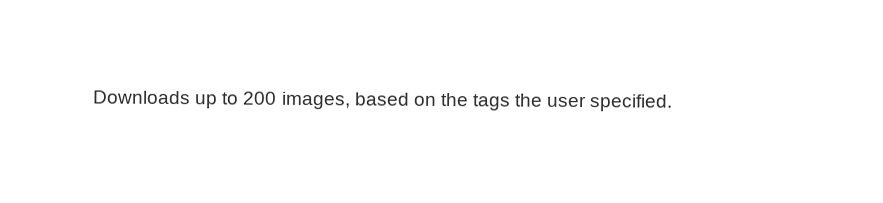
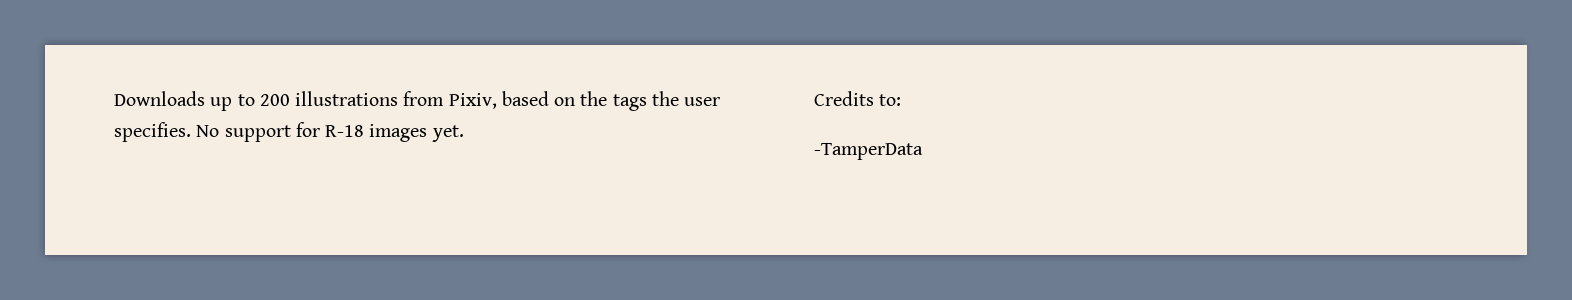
[280,91,351,110] images, -> [295,91,497,109] illustrations from Pixiv,
[589,94,674,112] specified. -> [114,122,464,142] [814,91,902,106] [814,143,923,160] specifies. No support for R-18 images yet. // Credits to: // -TamperData

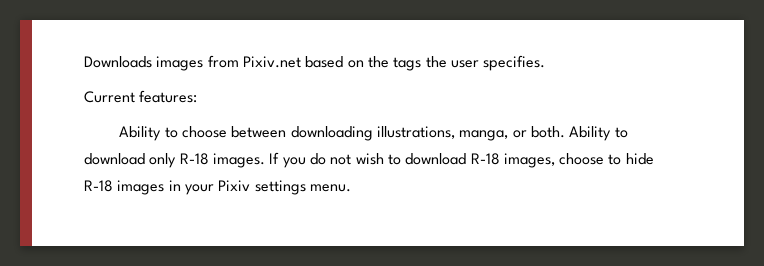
[210,91,497,111] up to 200 illustrations from Pixiv, -> [156,55,301,71] images from Pixiv.net
[196,122,464,142] [814,91,902,106] [814,143,923,160] No support for R-18 images yet. // Credits to: // -TamperData -> [84,90,198,103] [119,126,628,141] [84,152,654,168] [84,180,351,195] // Current features: // Ability to choose between downloading illustrations, manga, or both. Ability to download only R-18 images. If you do not wish to download R-18 images, choose to hide R-18 images in your Pixiv settings menu.

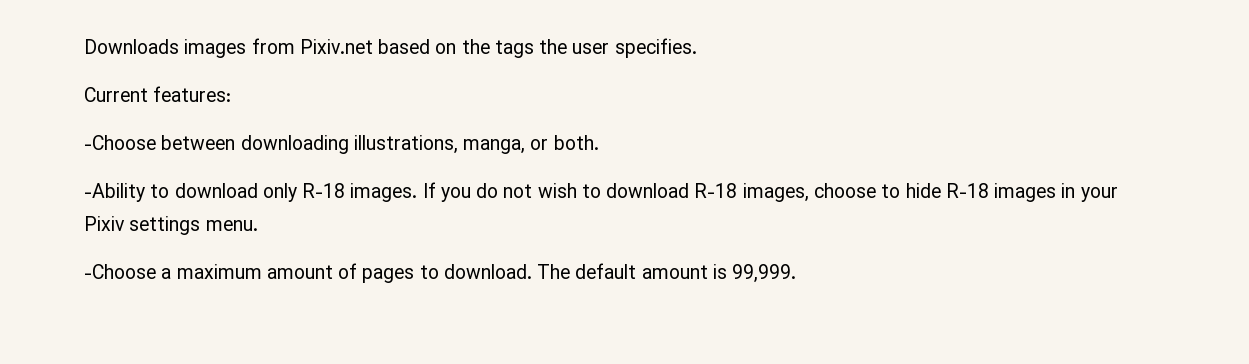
[119,126,228,141] Ability to choose -> [84,135,156,150] -Choose
[569,126,612,141] Ability -> [84,183,145,202] // -Ability
(351, 188) none -> [84,263,797,283] // -Choose a maximum amount of pages to download. The default amount is 99,999.

